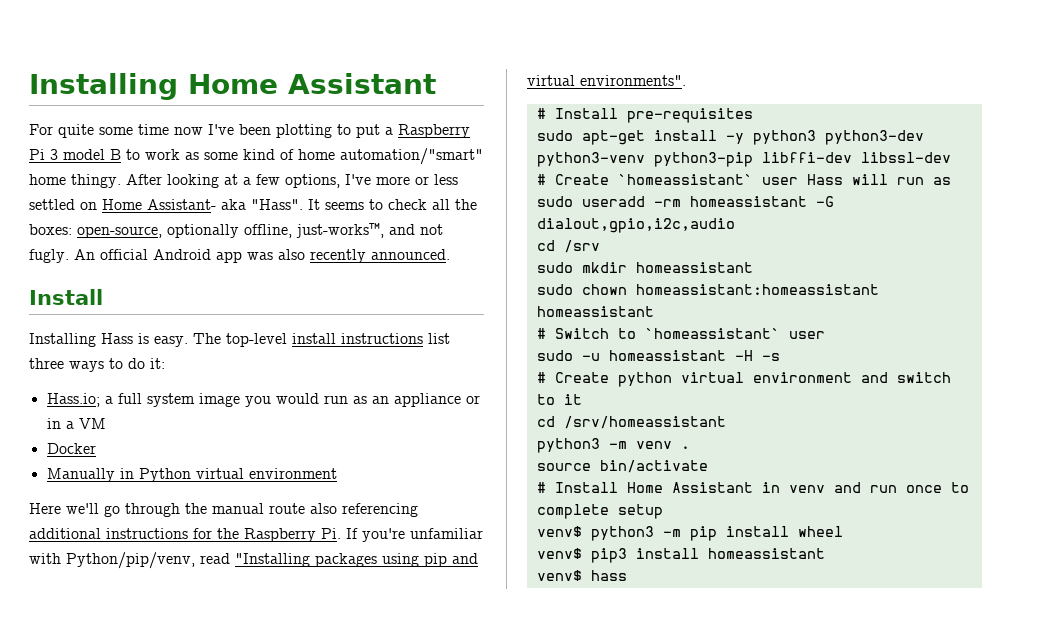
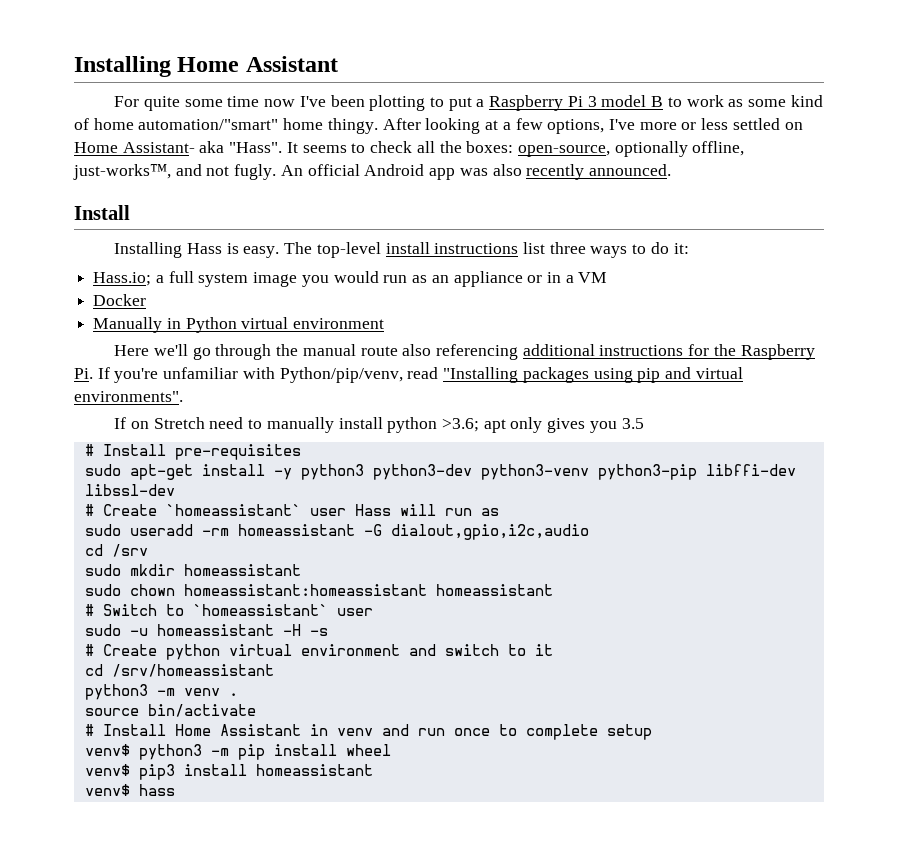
(686, 80) none -> [114,417,644,433] // If on Stretch need to manually install python >3.6; apt only gives you 3.5

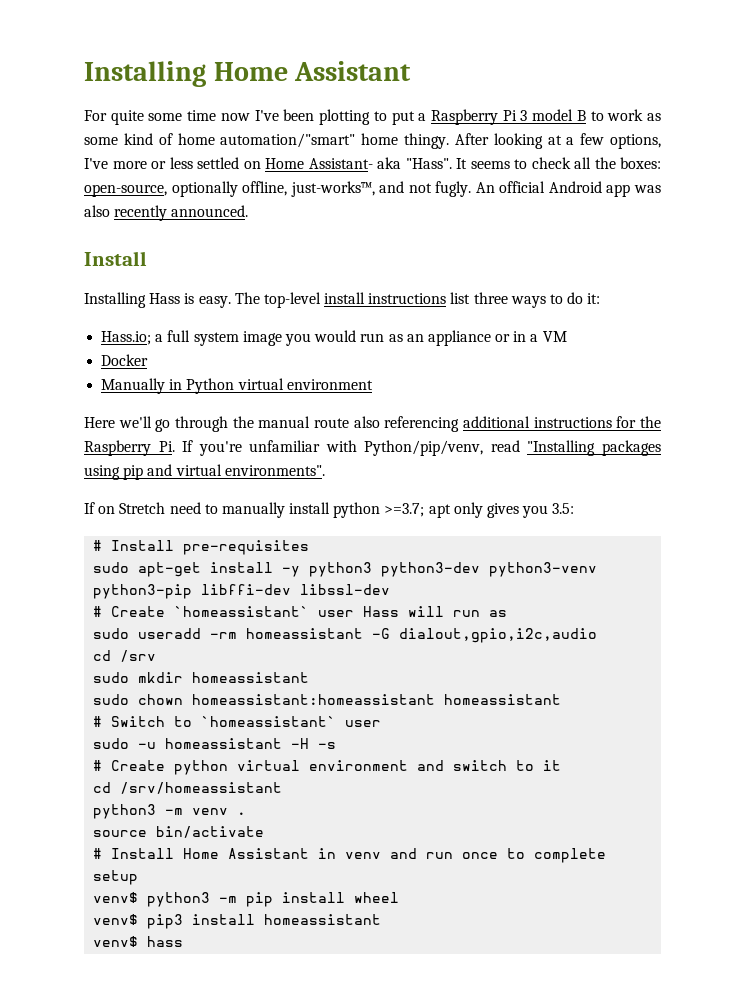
[442,418,480,432] >3.6; -> [384,503,425,517] >=3.7;
[621,418,644,429] 3.5 -> [552,503,575,514] 3.5:

